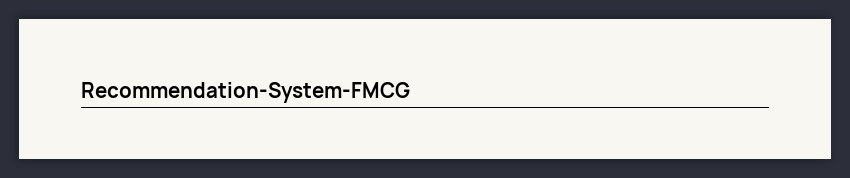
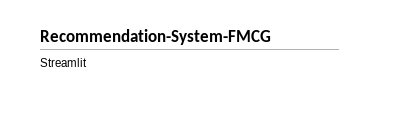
(410, 92) none -> [40,58,87,67] // Streamlit

